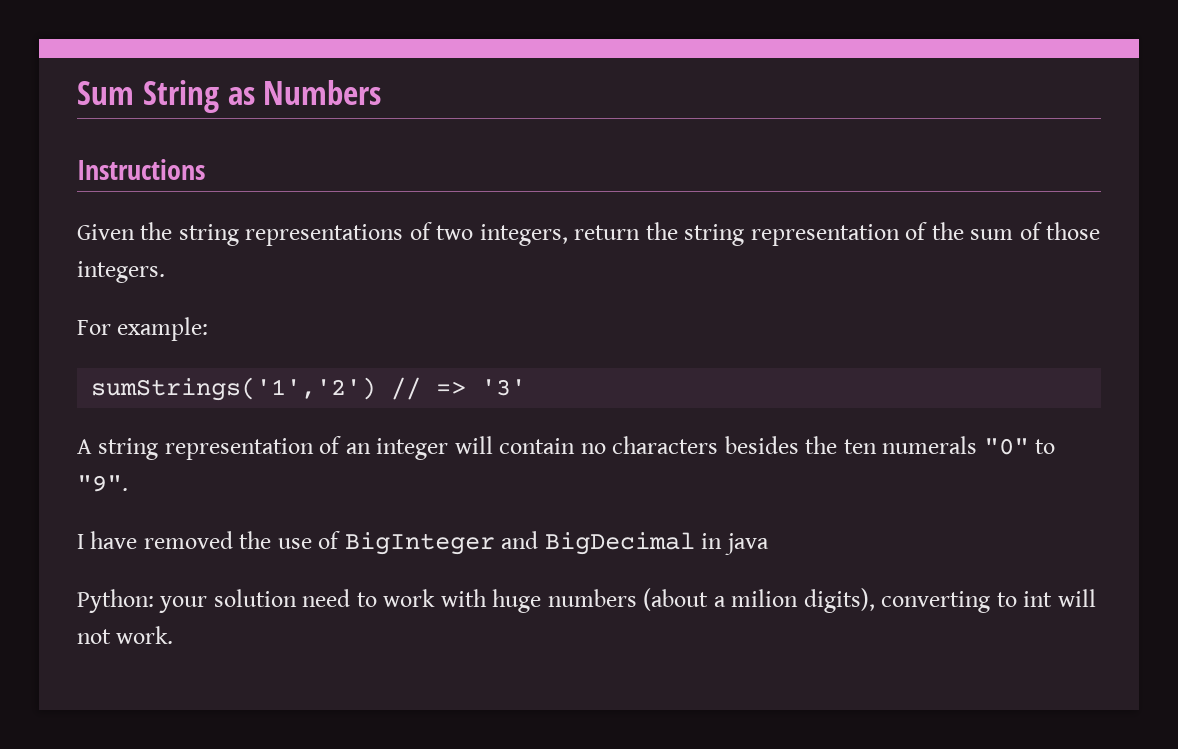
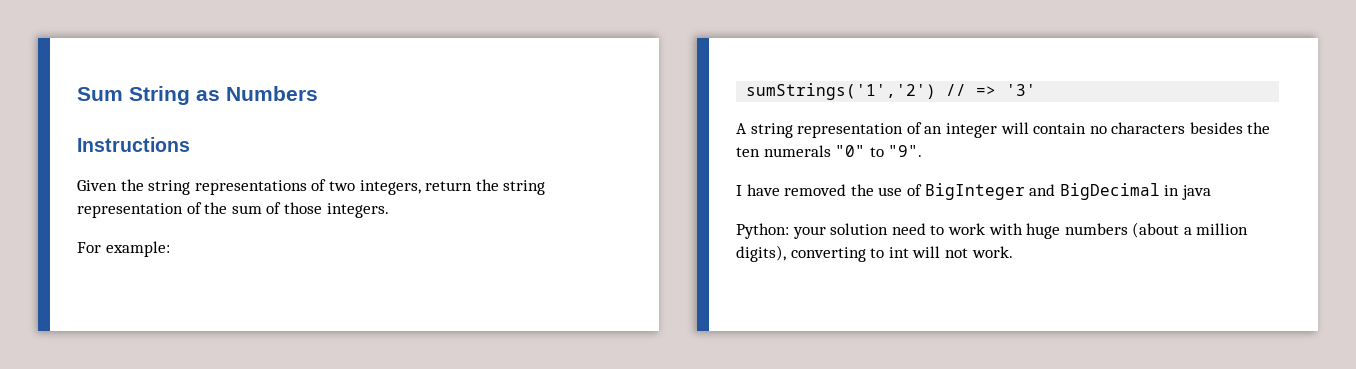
[731,589,799,607] milion -> [1196,223,1249,235] million

